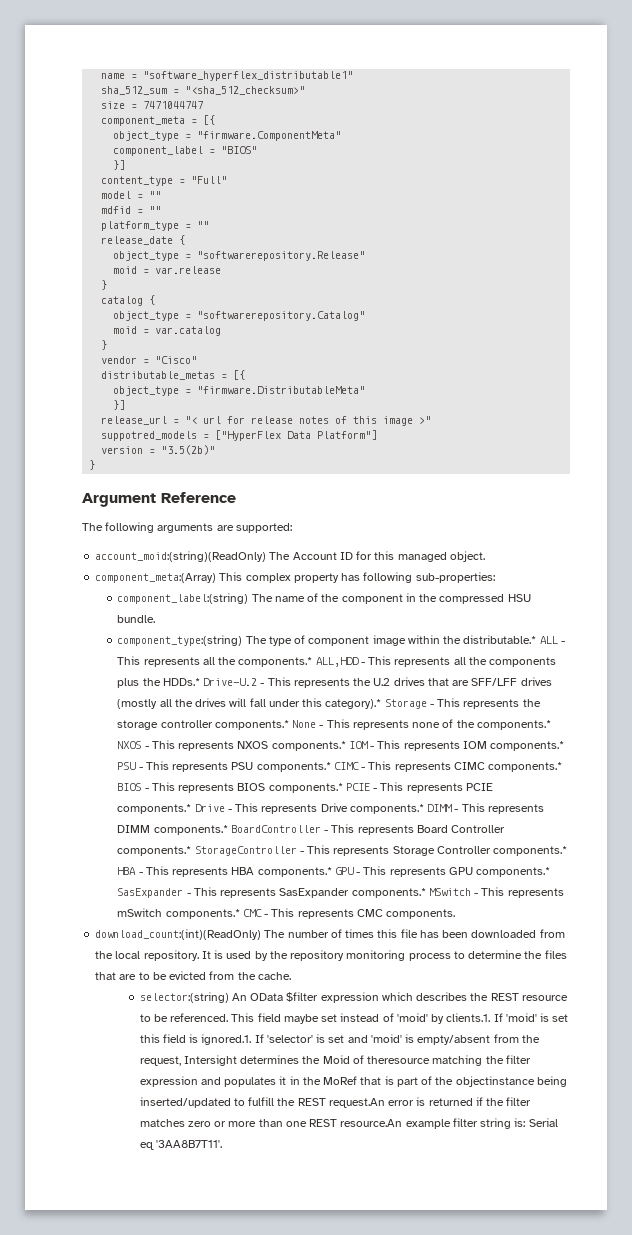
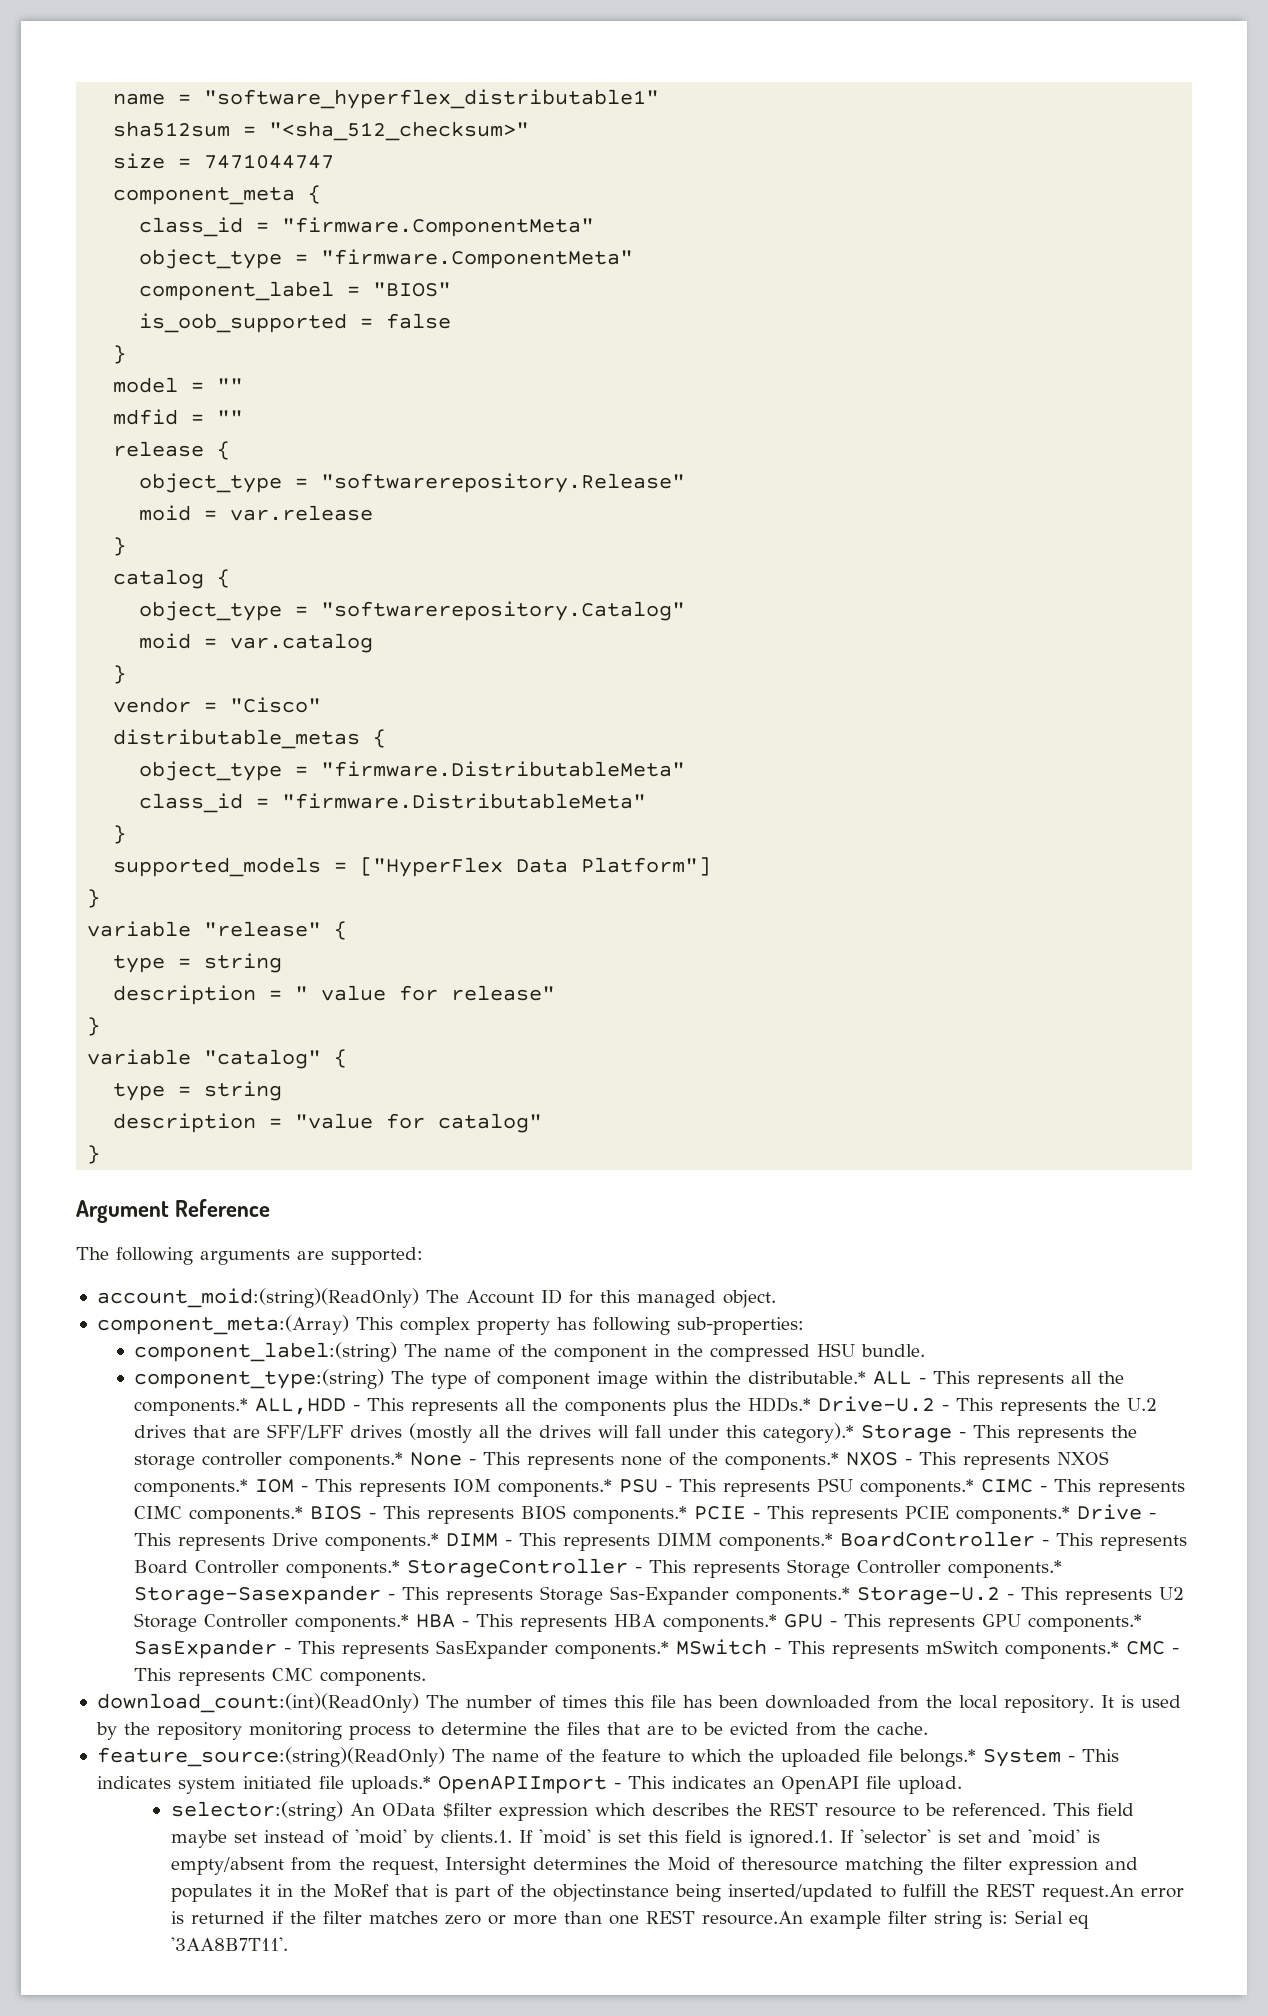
[101,86,168,95] sha_512_sum -> [113,121,231,137] sha512sum
[191,115,216,125] = [{ -> [308,185,322,204] [139,217,595,237] { // class_id = "firmware.ComponentMeta"
[113,160,126,170] [101,176,228,186] }] // content_type = "Full" -> [139,313,452,333] [113,345,127,364] is_oob_supported = false // }
[101,221,210,231] [101,236,174,245] platform_type = "" // release_date -> [113,441,205,457] release
[221,370,246,380] = [{ -> [373,729,387,748] {
[113,400,126,410] [101,416,432,426] [101,430,378,441] [101,445,216,455] }] // release_url = "< url for release notes of this image >" // suppotred_models = ["HyperFlex Data Platform"] // version = "3.5(2b)" -> [139,793,647,813] [113,825,127,844] [113,857,712,877] [87,889,101,908] [87,921,348,940] [113,953,283,973] [113,985,556,1005] [87,1017,101,1036] [87,1049,348,1069] [113,1081,283,1101] [113,1113,543,1133] class_id = "firmware.DistributableMeta" // } // supported_models = ["HyperFlex Data Platform"] // } // variable "release" { // type = string // description = " value for release" // } // variable "catalog" { // type = string // description = "value for catalog"
(568, 851) none -> [133,1585,1184,1605] [133,1613,409,1632] Storage-Sasexpander - This represents Storage Sas-Expander components.* Storage-U.2 - This represents U2 Storage Controller components.*
(291, 976) none -> [96,1747,1119,1767] [96,1776,962,1794] // feature_source:(string)(ReadOnly) The name of the feature to which the uploaded file belongs.* System - This indicates system initiated file uploads.* OpenAPIImport - This indicates an OpenAPI file upload.

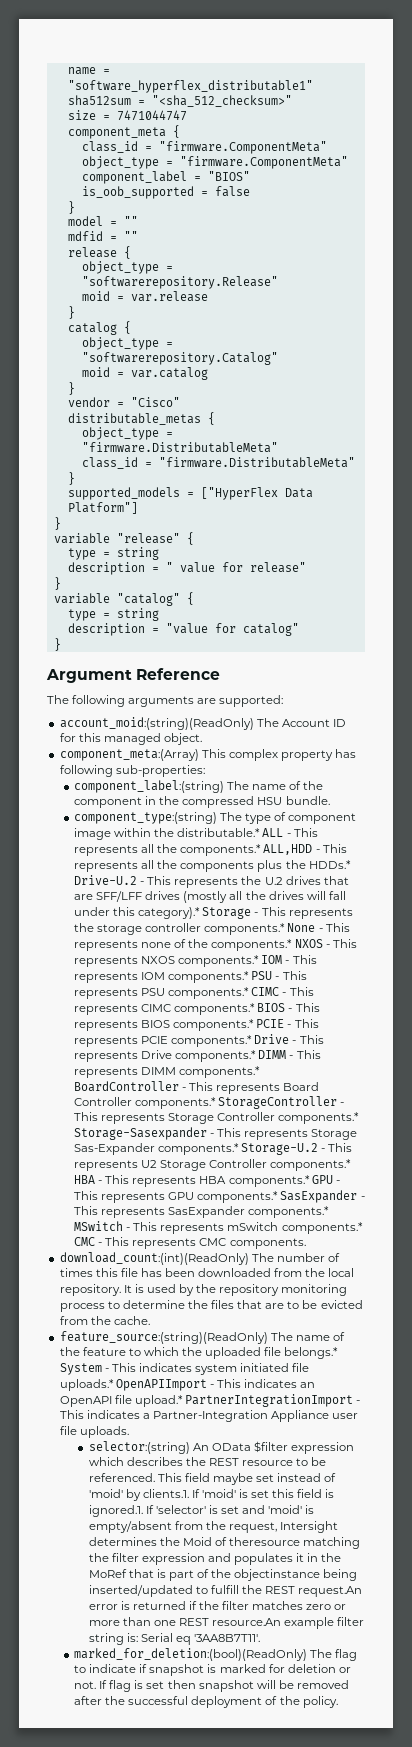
[897,1776,962,1794] upload. -> [134,1394,361,1407] [59,1410,359,1422] [59,1426,129,1438] upload.* PartnerIntegrationImport - This indicates a Partner-Integration Appliance user file uploads.
(288, 1944) none -> [74,1648,358,1661] [74,1664,351,1676] [74,1680,350,1692] [74,1696,338,1708] // marked_for_deletion:(bool)(ReadOnly) The flag to indicate if snapshot is marked for deletion or not. If flag is set then snapshot will be removed after the successful deployment of the policy.

